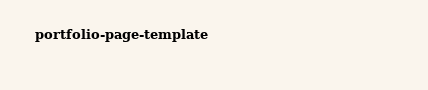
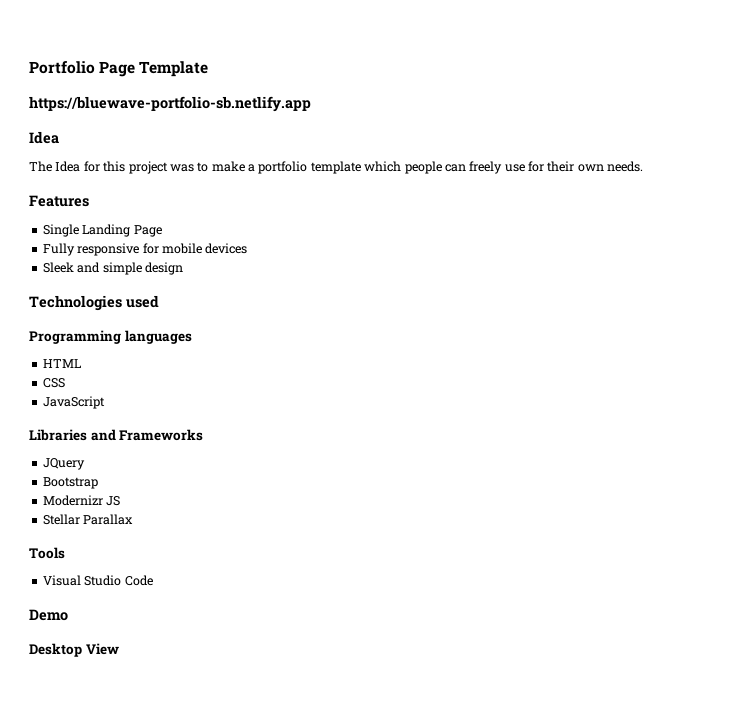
[35,29,208,42] portfolio-page-template -> [29,61,209,77] [29,96,311,112] [29,131,59,144] [29,161,644,174] [29,195,89,207] [42,224,162,237] [42,243,248,256] [42,262,183,275] [29,295,159,311] [29,330,192,344] [42,359,81,368] [42,378,65,388] [42,396,105,409] [29,429,204,441] [42,458,85,470] [42,477,98,489] [42,495,121,506] [42,514,134,525] [29,547,65,559] [42,575,153,586] [29,609,68,621] [29,643,119,657] Portfolio Page Template // https://bluewave-portfolio-sb.netlify.app // Idea // The Idea for this project was to make a portfolio template which people can freely use for their own needs. // Features // Single Landing Page // Fully responsive for mobile devices // Sleek and simple design // Technologies used // Programming languages // HTML // CSS // JavaScript // Libraries and Frameworks // JQuery // Bootstrap // Modernizr JS // Stellar Parallax // Tools // Visual Studio Code // Demo // Desktop View

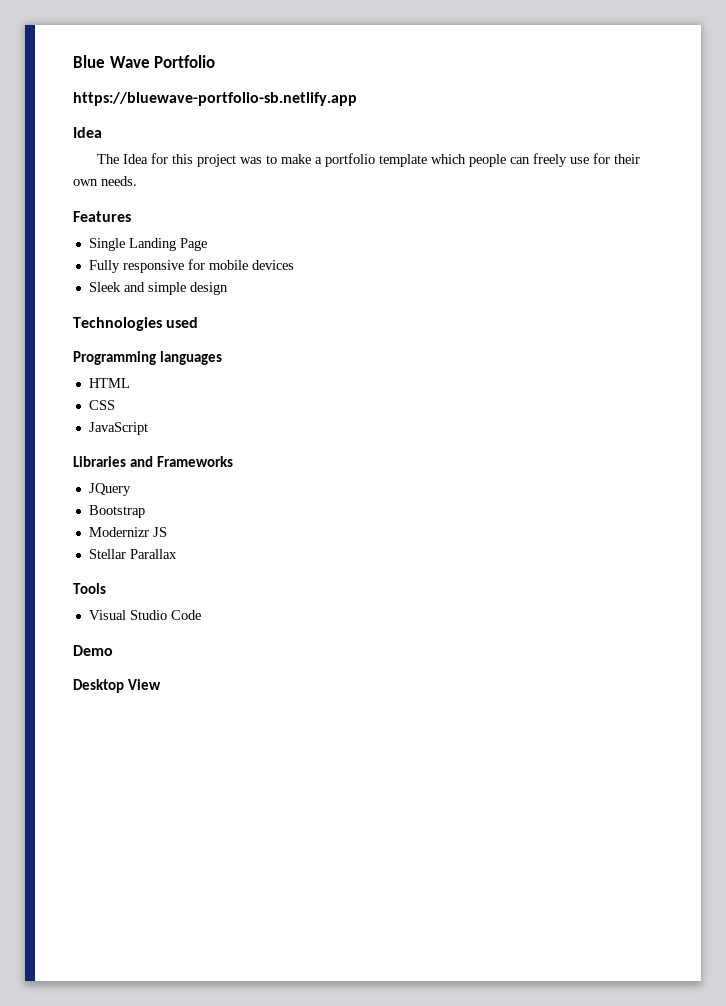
(29, 67) none -> [73,55,150,68] Blue Wave
[99,61,209,77] Page Template -> (216, 61) none

